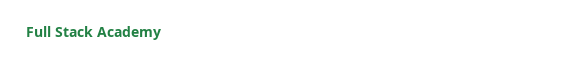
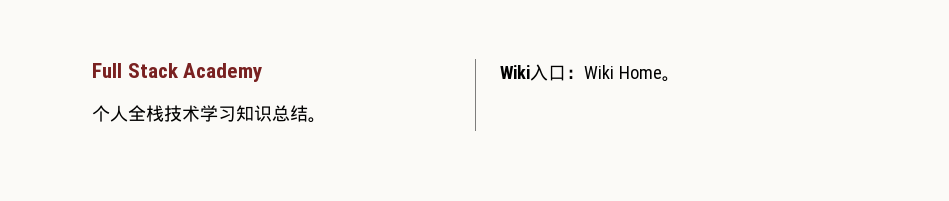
(161, 33) none -> [92,105,326,123] [500,64,680,82] // 个人全栈技术学习知识总结。 // Wiki入口：Wiki Home。

